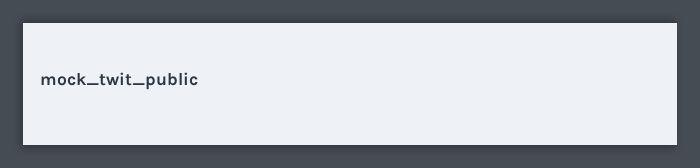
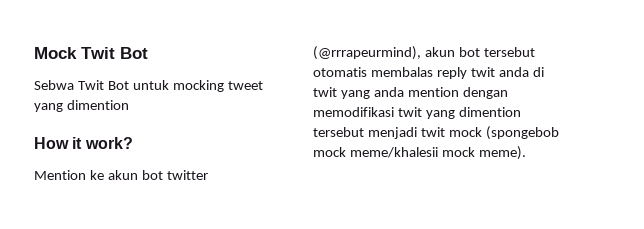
[40,72,198,90] mock_twit_public -> [34,47,148,59] [34,80,263,92] [34,100,129,112] [34,137,133,149] [34,170,208,180] [313,46,535,60] [313,67,544,79] [313,87,508,99] [313,107,521,119] [313,126,559,140] [313,146,526,160] Mock Twit Bot // Sebwa Twit Bot untuk mocking tweet yang dimention // How it work? // Mention ke akun bot twitter (@rrrapeurmind), akun bot tersebut otomatis membalas reply twit anda di twit yang anda mention dengan memodifikasi twit yang dimention tersebut menjadi twit mock (spongebob mock meme/khalesii mock meme).

